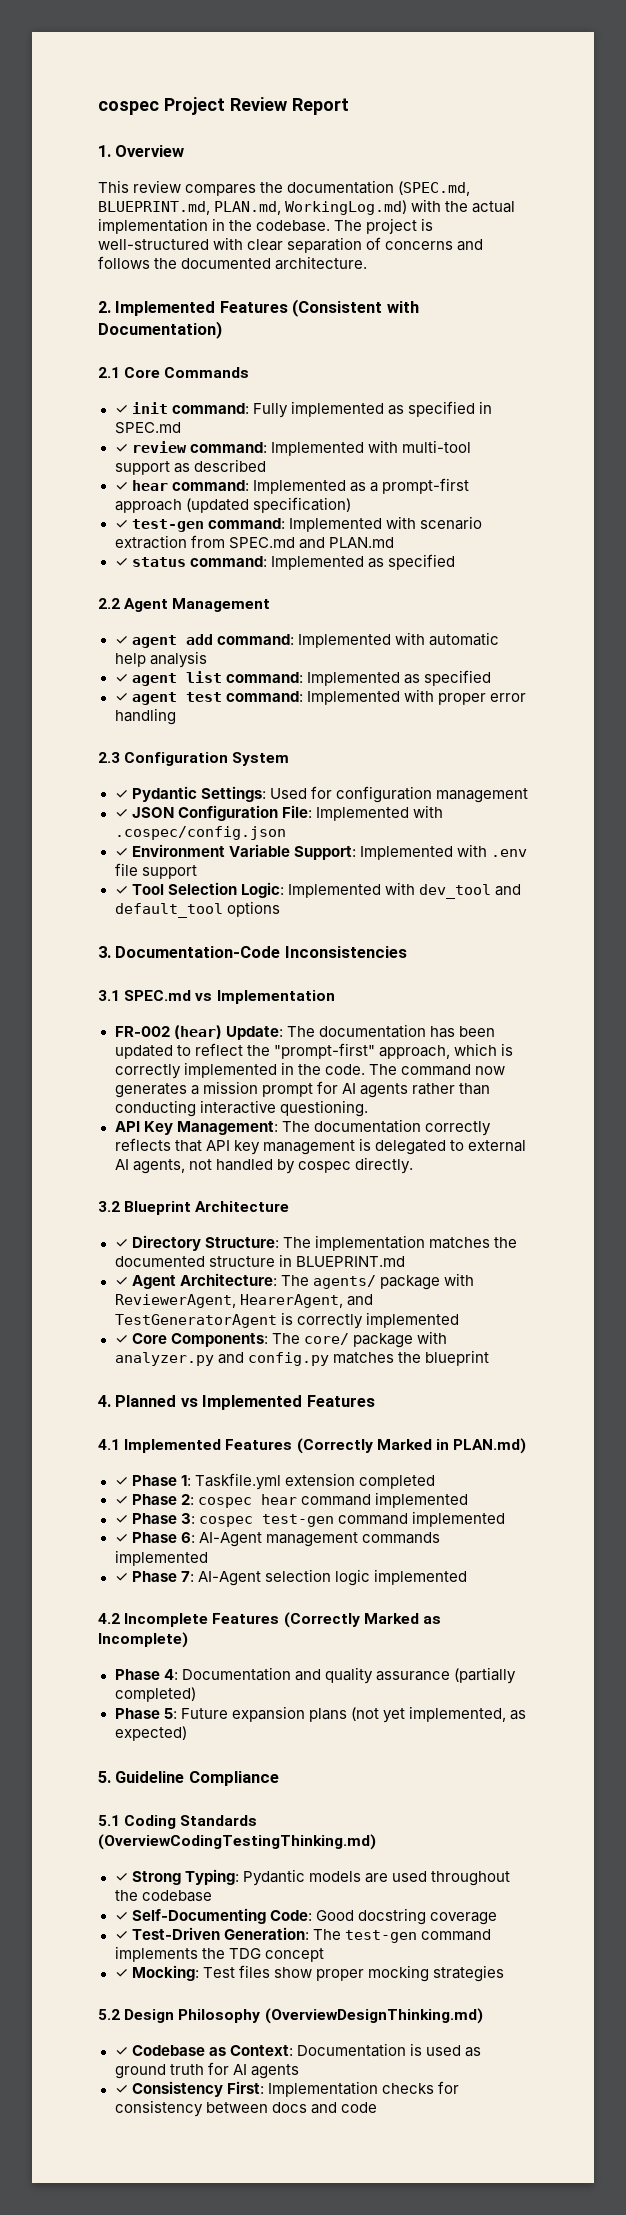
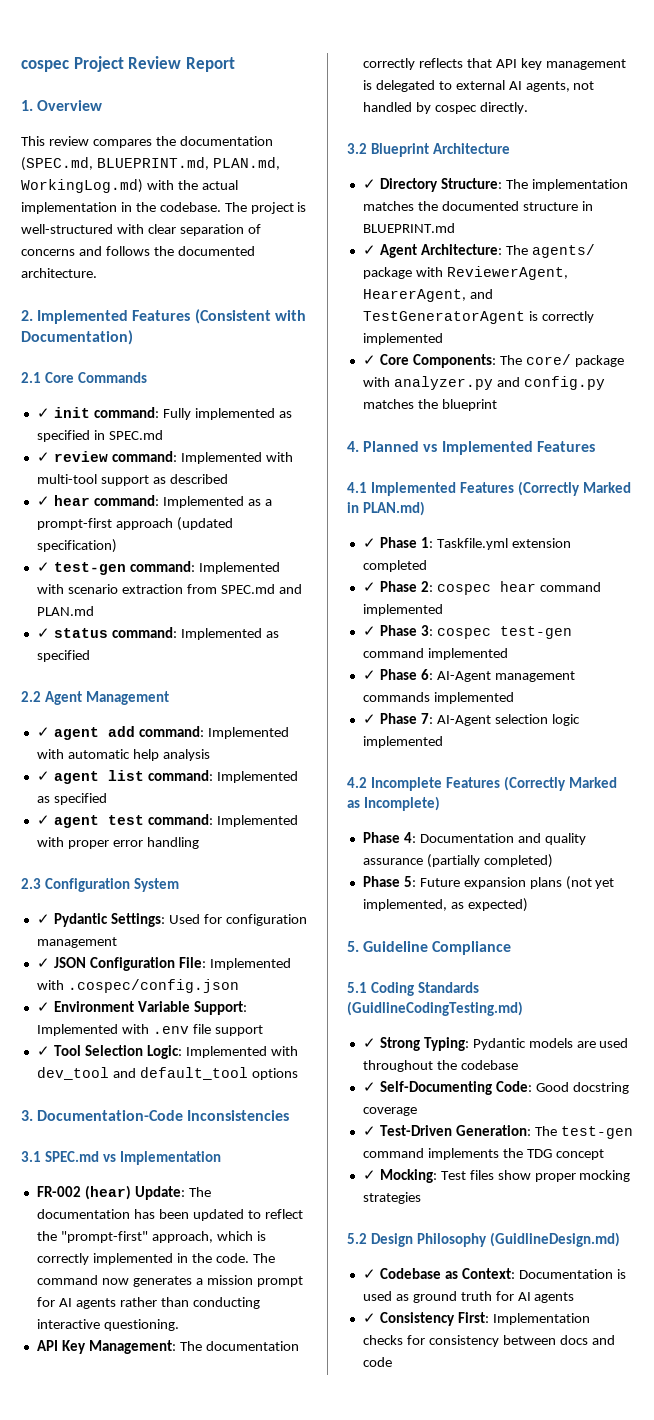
[98,1834,376,1850] (OverviewCodingTestingThinking.md) -> [347,1001,523,1016] (GuidlineCodingTesting.md)
[264,2008,483,2024] (OverviewDesignThinking.md) -> [489,1232,620,1247] (GuidlineDesign.md)

